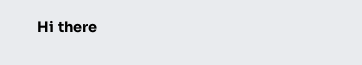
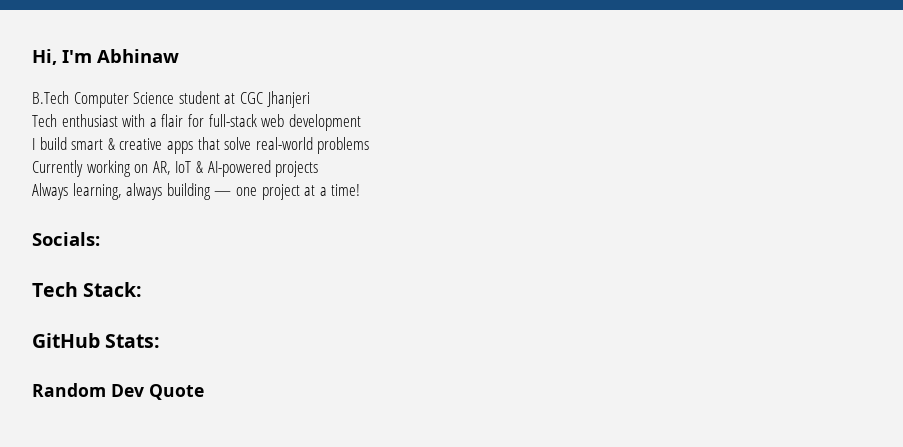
[37,20,97,33] Hi there -> [32,49,179,65] [32,91,310,108] [32,114,361,131] [32,137,370,154] [32,160,319,177] [32,183,361,200] [32,232,100,246] [32,282,143,297] [32,333,161,348] [32,383,204,400] Hi, I'm Abhinaw // B.Tech Computer Science student at CGC Jhanjeri // Tech enthusiast with a flair for full-stack web development // I build smart & creative apps that solve real-world problems // Currently working on AR, IoT & AI-powered projects // Always learning, always building — one project at a time! // Socials: // Tech Stack: // GitHub Stats: // Random Dev Quote

